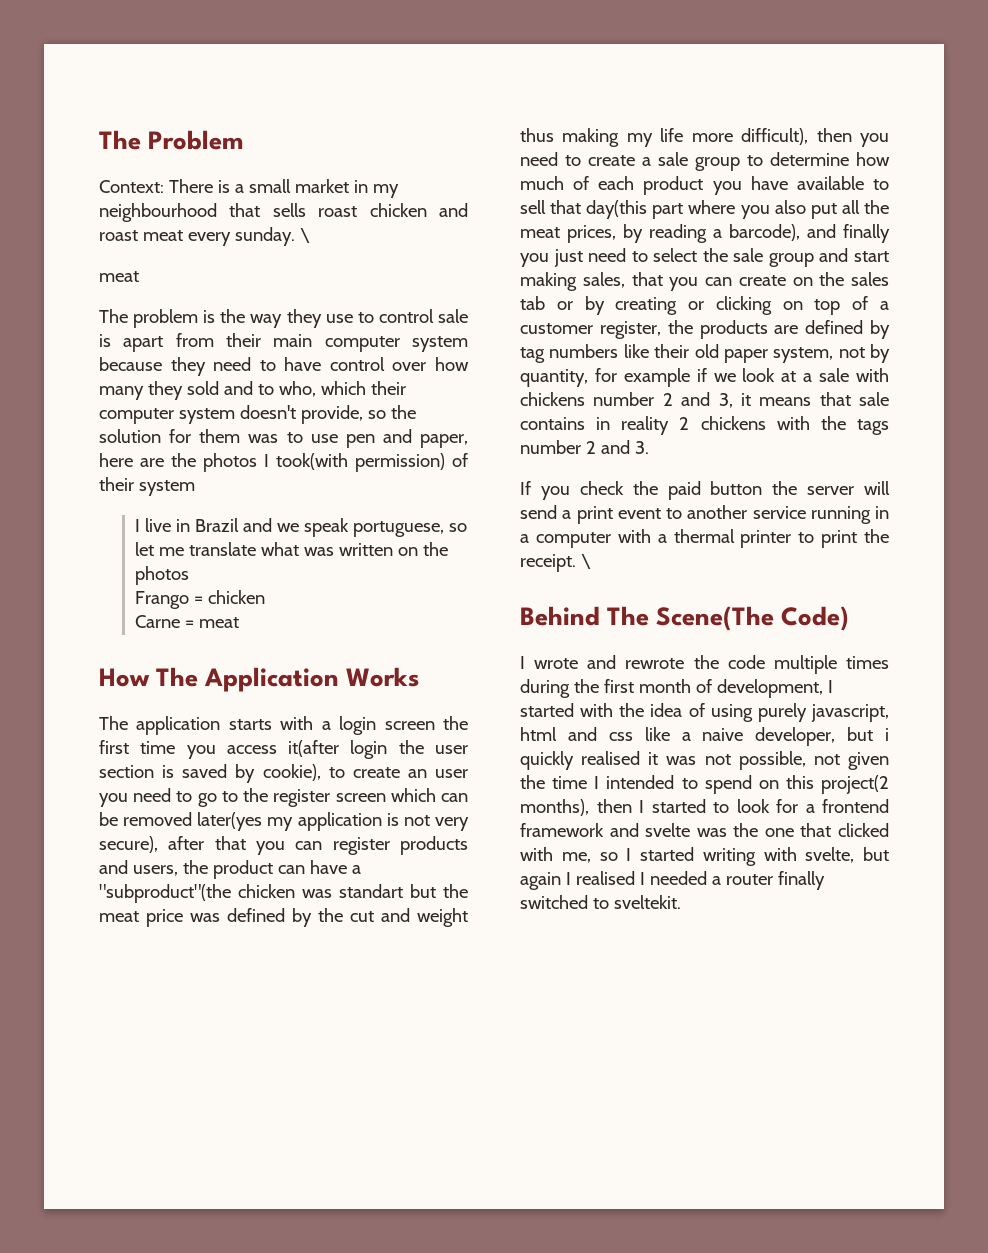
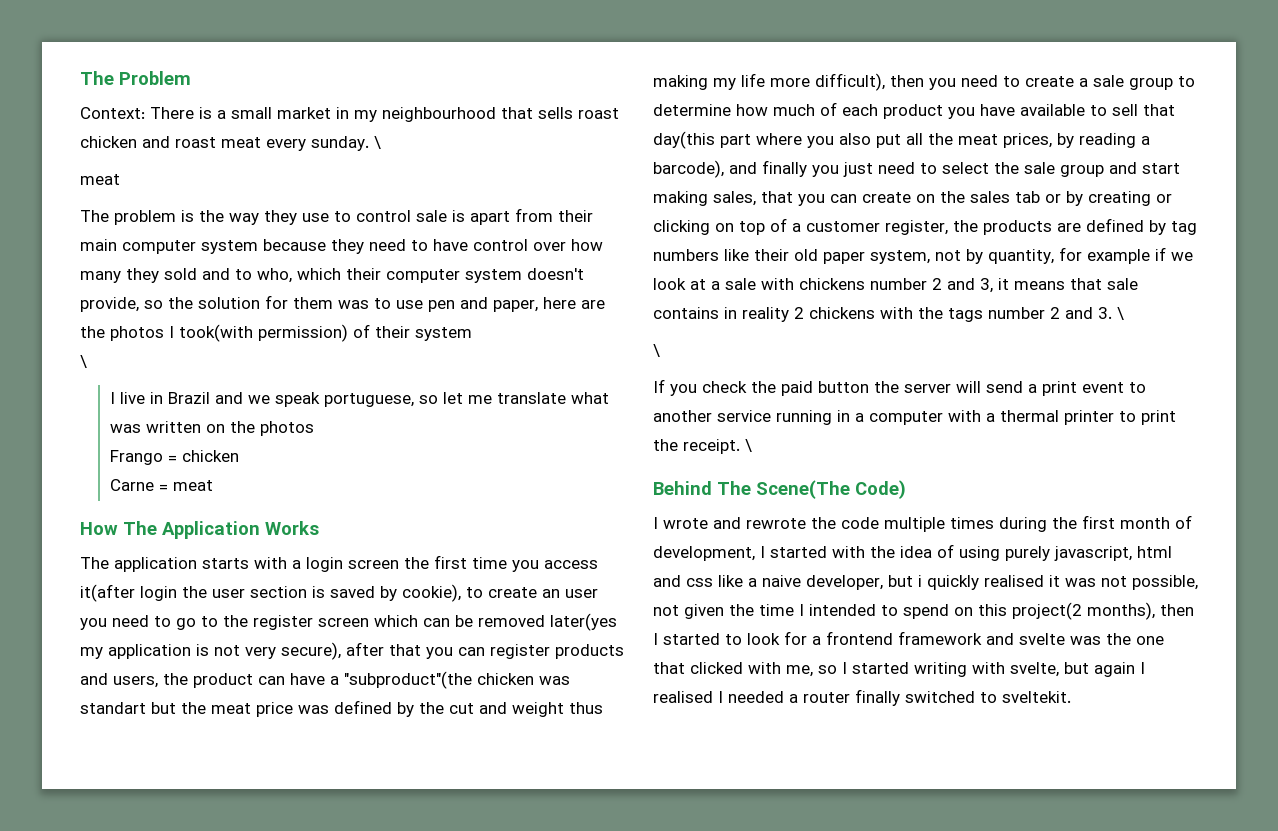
(195, 488) none -> [80,355,87,368] // \
(649, 447) none -> [1117,307,1124,320] [653,344,660,357] \ // \

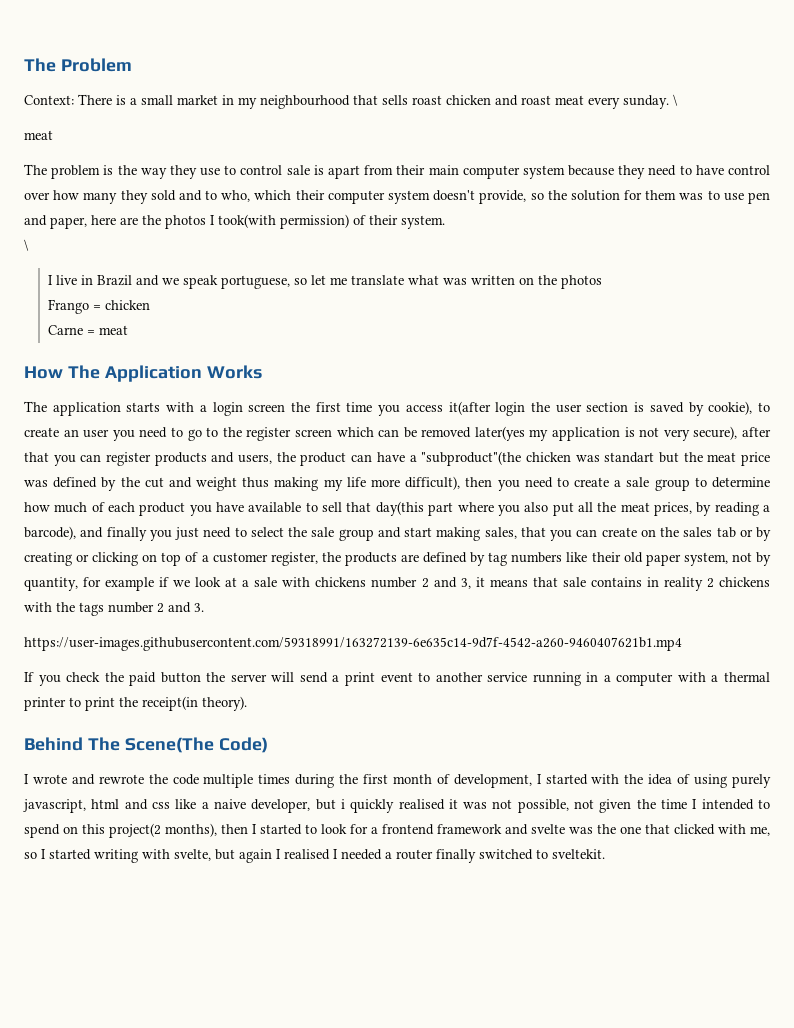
[415,327,472,341] system -> [401,215,445,229] system.
[1117,307,1124,320] [653,344,660,357] \ // \ -> [24,637,682,651] // https://user-images.githubusercontent.com/59318991/163272139-6e635c14-9d7f-4542-a260-9460407621b1.mp4
[683,439,752,454] receipt. \ -> [142,696,247,711] receipt(in theory).

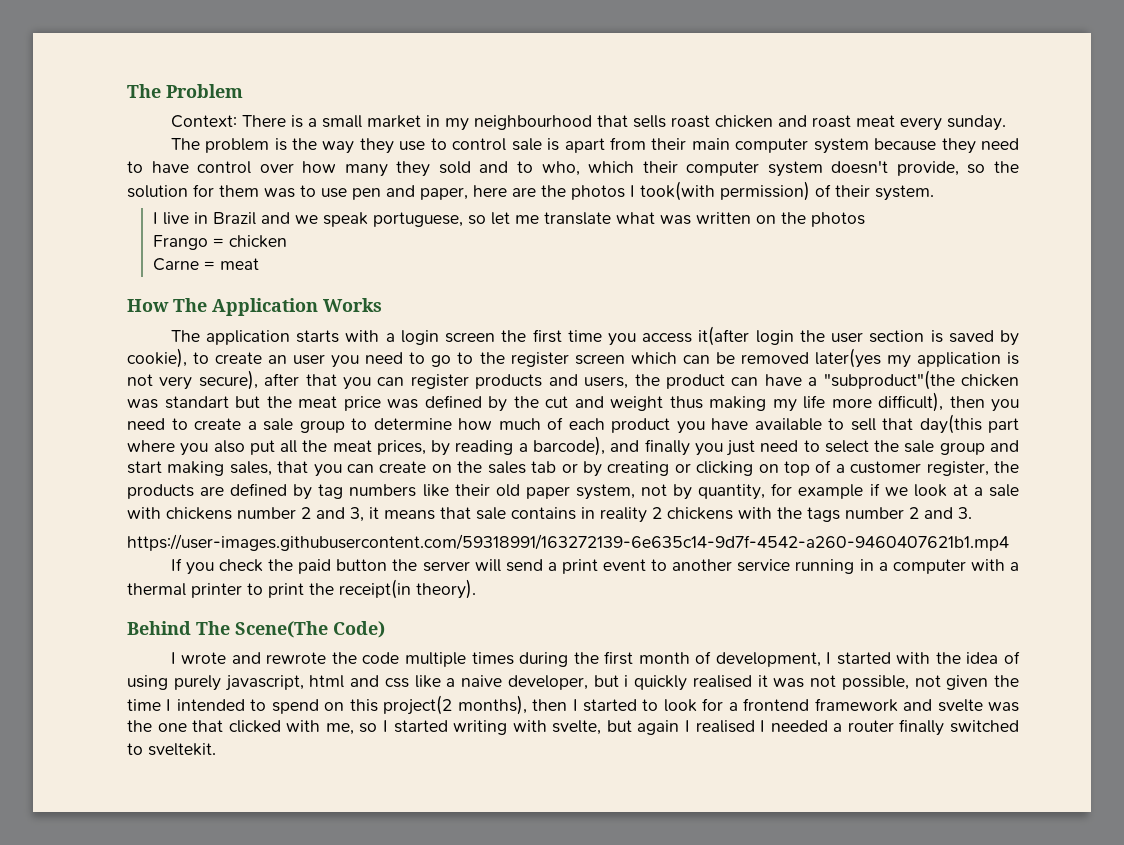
[673,94,678,106] [24,130,53,140] \ // meat -> (1006, 123) none
[24,239,29,251] // \ -> (934, 193) none

